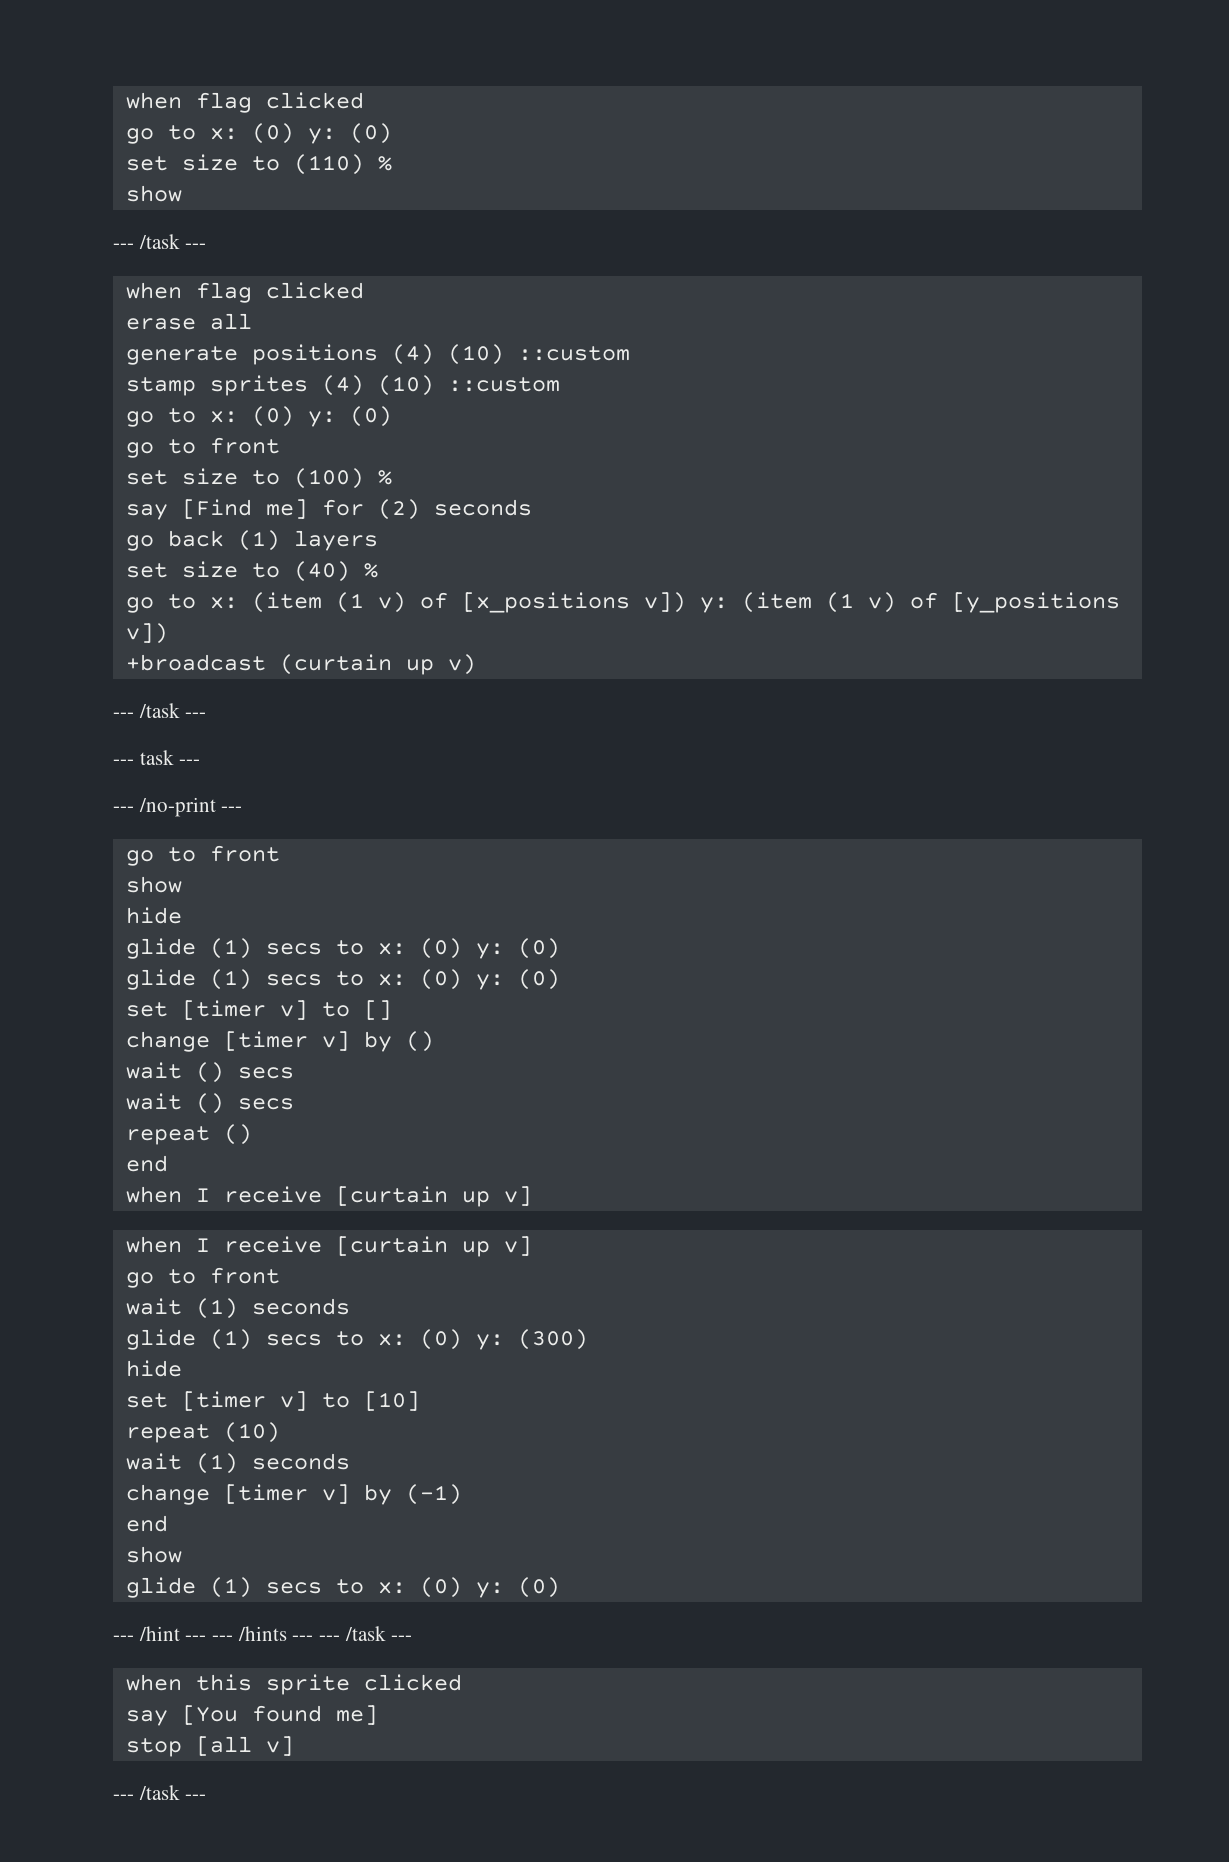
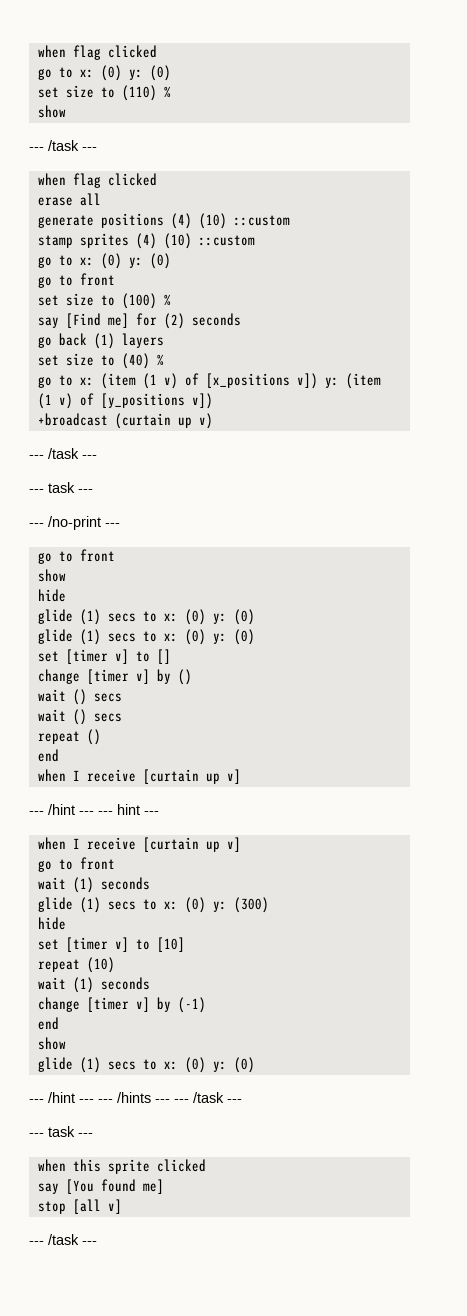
(532, 1196) none -> [29,804,159,815] // --- /hint --- --- hint ---
(413, 1638) none -> [29,1126,93,1137] // --- task ---

